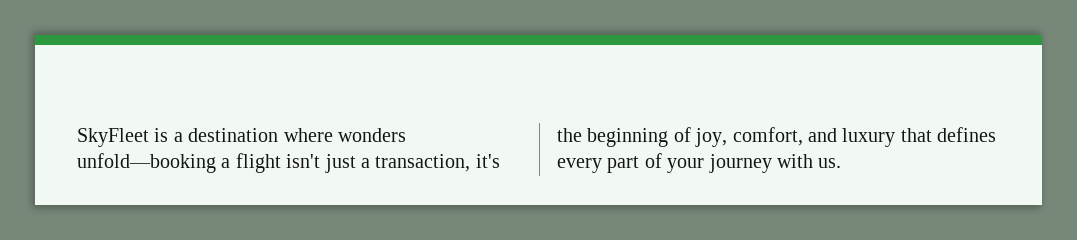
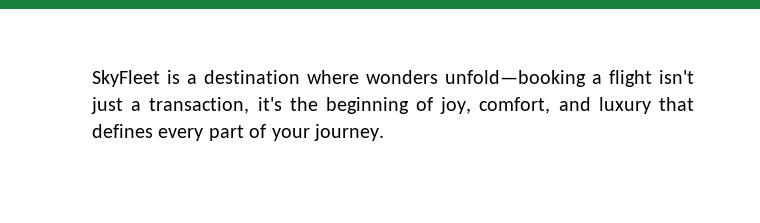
[708,154,842,173] journey with us. -> [314,124,384,141] journey.

